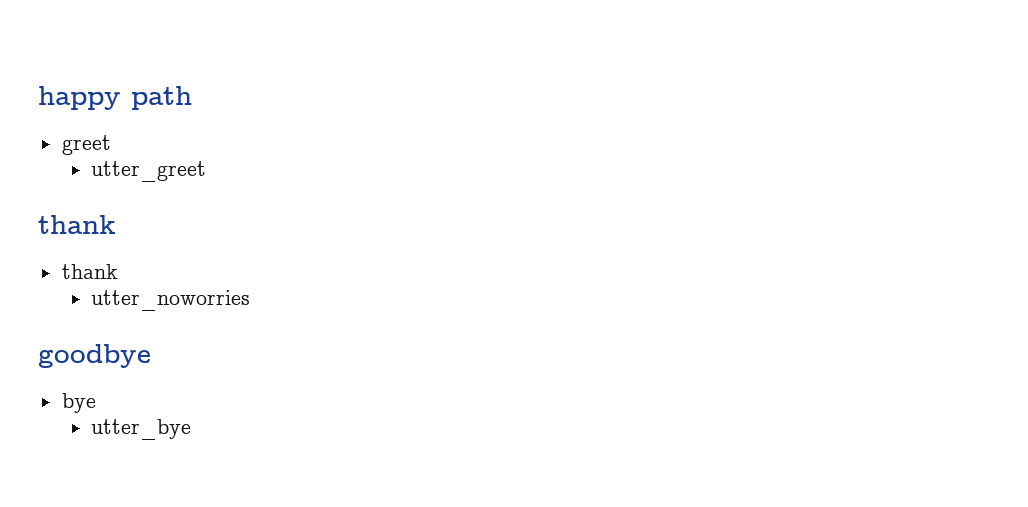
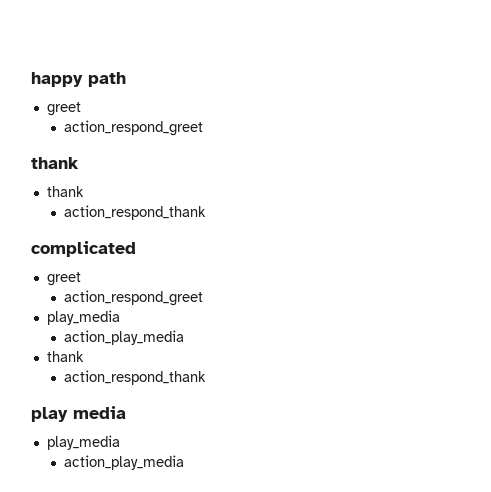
[91,161,207,182] utter_greet -> [63,120,203,136] action_respond_greet
[91,290,251,311] [38,344,151,368] [61,393,96,413] [91,419,192,440] utter_noworries // goodbye // bye // utter_bye -> [63,205,206,220] [31,241,136,257] [46,272,81,286] [63,290,203,306] [46,310,120,325] [63,330,184,345] [46,351,84,362] [63,370,206,385] [31,406,126,422] [46,435,120,450] [63,455,184,470] action_respond_thank // complicated // greet // action_respond_greet // play_media // action_play_media // thank // action_respond_thank // play media // play_media // action_play_media

